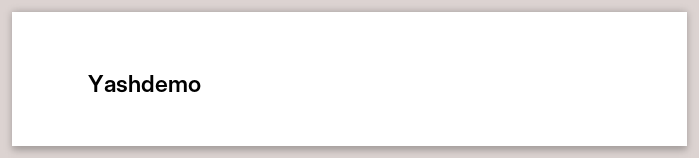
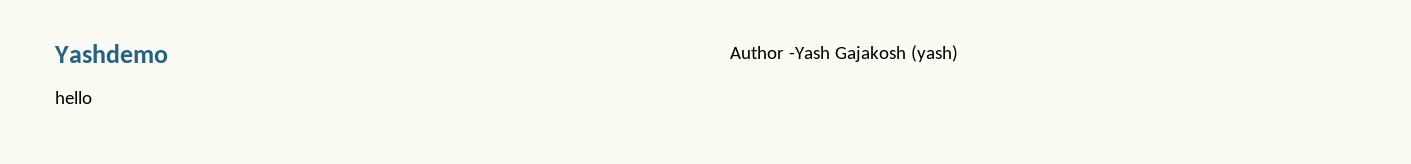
(201, 84) none -> [55,91,92,104] [730,45,958,62] // hello // Author -Yash Gajakosh (yash)

